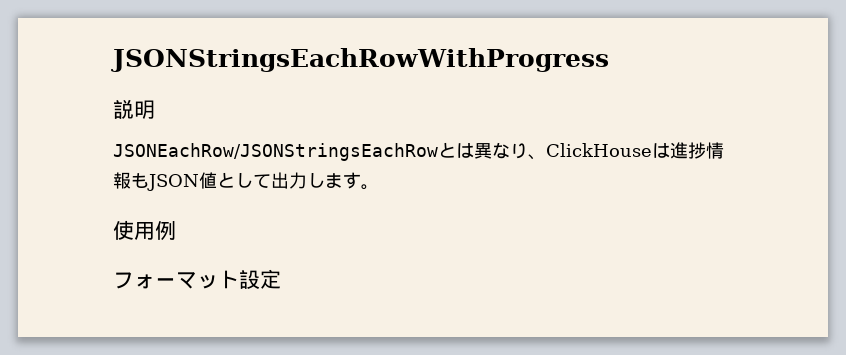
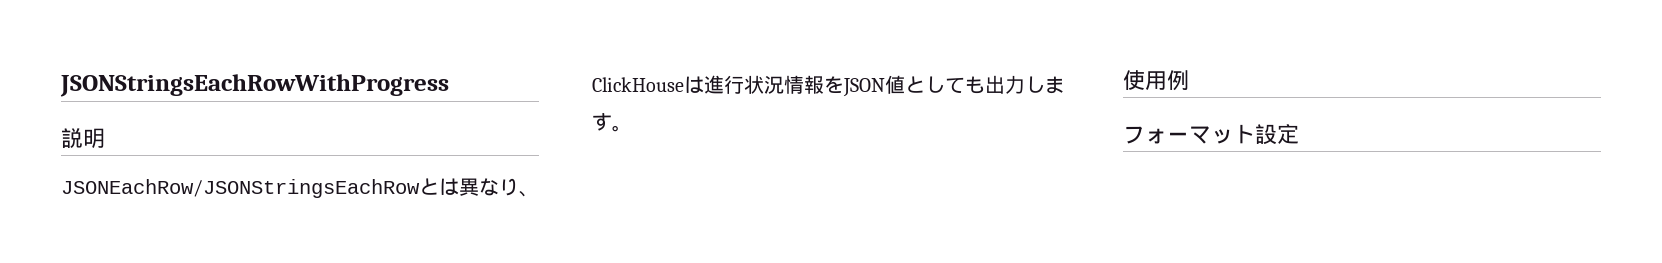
[688,142,724,159] [113,172,149,189] 捗情報も -> [724,75,844,94] 行状況情報を
(271, 181) none -> [965,76,985,94] も

